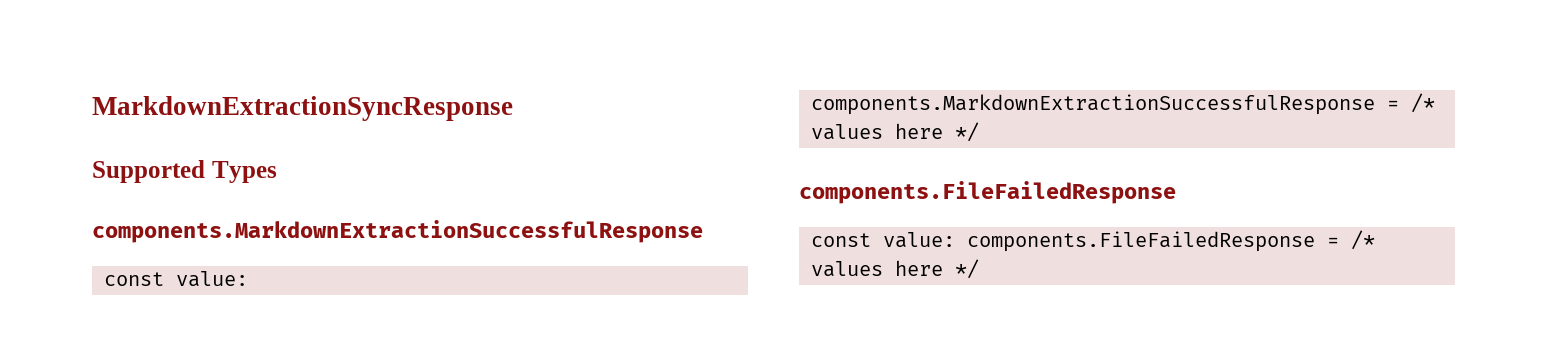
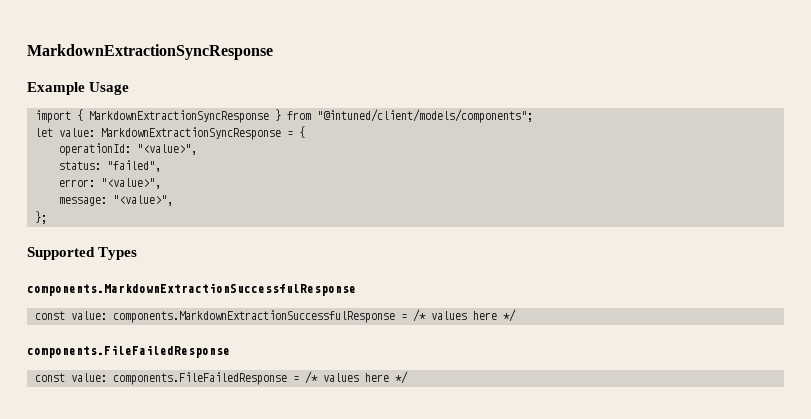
[92,96,513,121] MarkdownExtractionSyncResponse -> [27,44,273,60] [27,82,130,95] [34,109,533,123] [34,126,305,140] [58,143,197,156] [58,160,161,172] [58,178,161,189] [58,195,173,206] [34,211,47,224] MarkdownExtractionSyncResponse // Example Usage // import { MarkdownExtractionSyncResponse } from "@intuned/client/models/components"; // let value: MarkdownExtractionSyncResponse = { // operationId: "<value>", // status: "failed", // error: "<value>", // message: "<value>", // };

